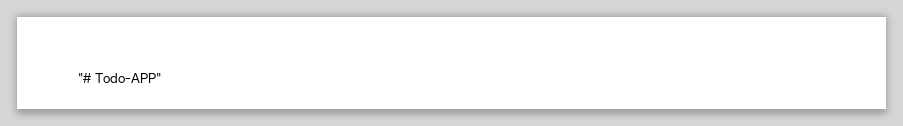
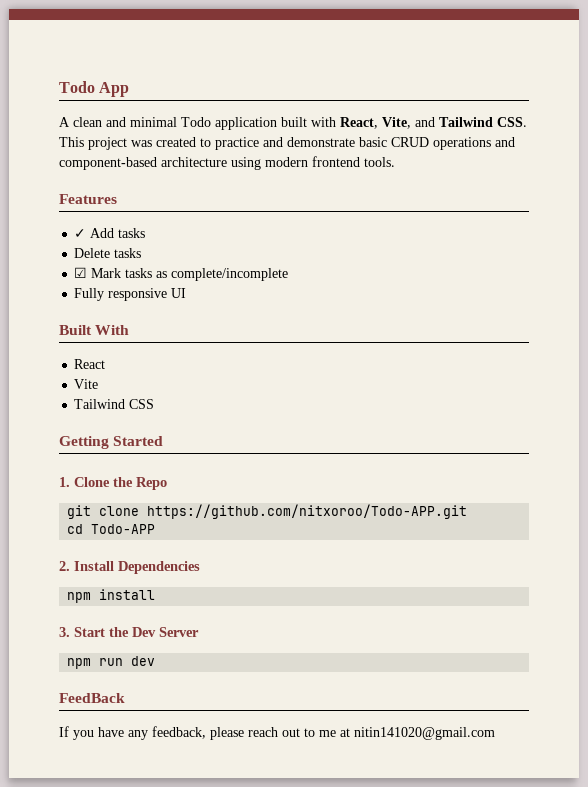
[78,73,161,83] "# Todo-APP" -> [59,81,130,97] [59,117,527,130] [59,137,515,150] [59,156,395,170] [59,194,117,204] [74,228,146,238] [74,248,142,258] [74,267,289,281] [74,288,187,301] [59,325,130,335] [74,359,106,369] [74,379,99,389] [74,399,155,409] [59,436,164,449] [59,477,167,490] [67,504,468,519] [67,524,156,534] [59,561,200,574] [67,589,156,603] [59,627,199,637] [67,656,156,669] [59,693,125,703] [59,726,495,740] Todo App // A clean and minimal Todo application built with React, Vite, and Tailwind CSS. This project was created to practice and demonstrate basic CRUD operations and component-based architecture using modern frontend tools. // Features // ✓ Add tasks // Delete tasks // ☑ Mark tasks as complete/incomplete // Fully responsive UI // Built With // React // Vite // Tailwind CSS // Getting Started // 1. Clone the Repo // git clone https://github.com/nitxoroo/Todo-APP.git // cd Todo-APP // 2. Install Dependencies // npm install // 3. Start the Dev Server // npm run dev // FeedBack // If you have any feedback, please reach out to me at nitin141020@gmail.com

